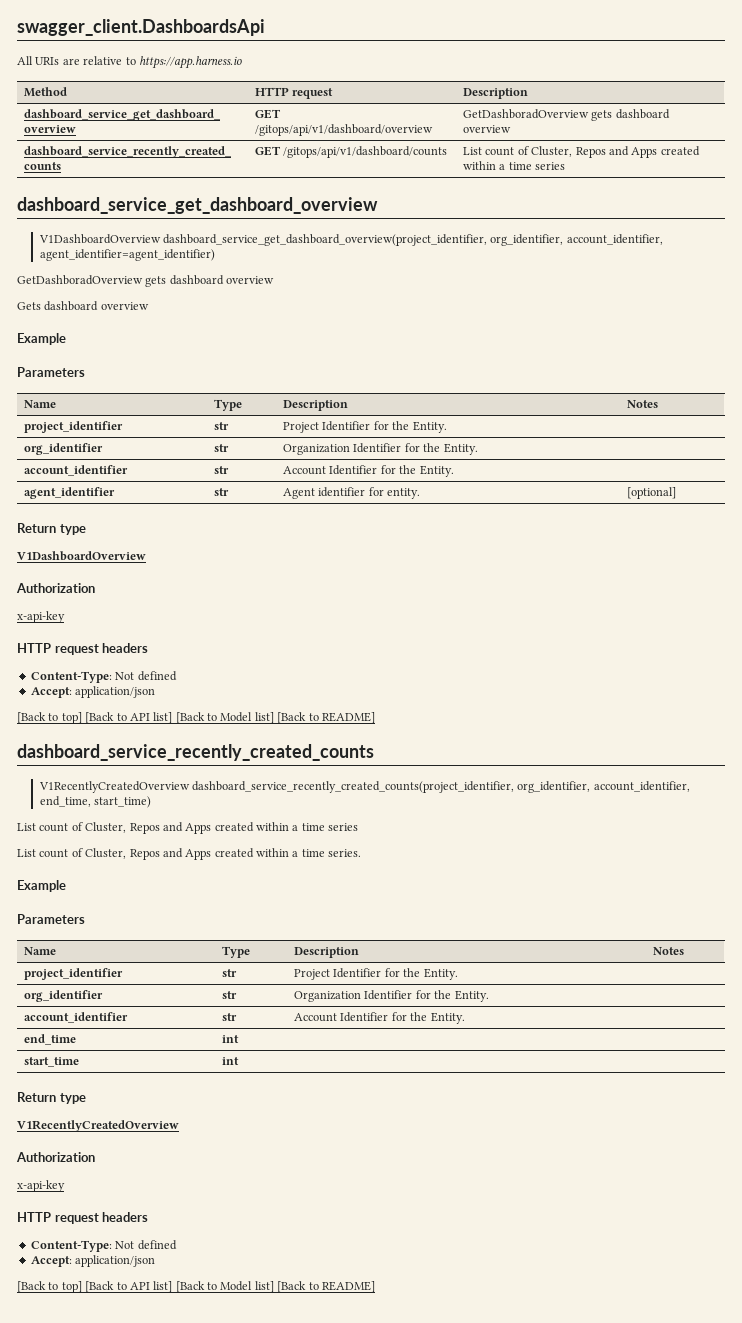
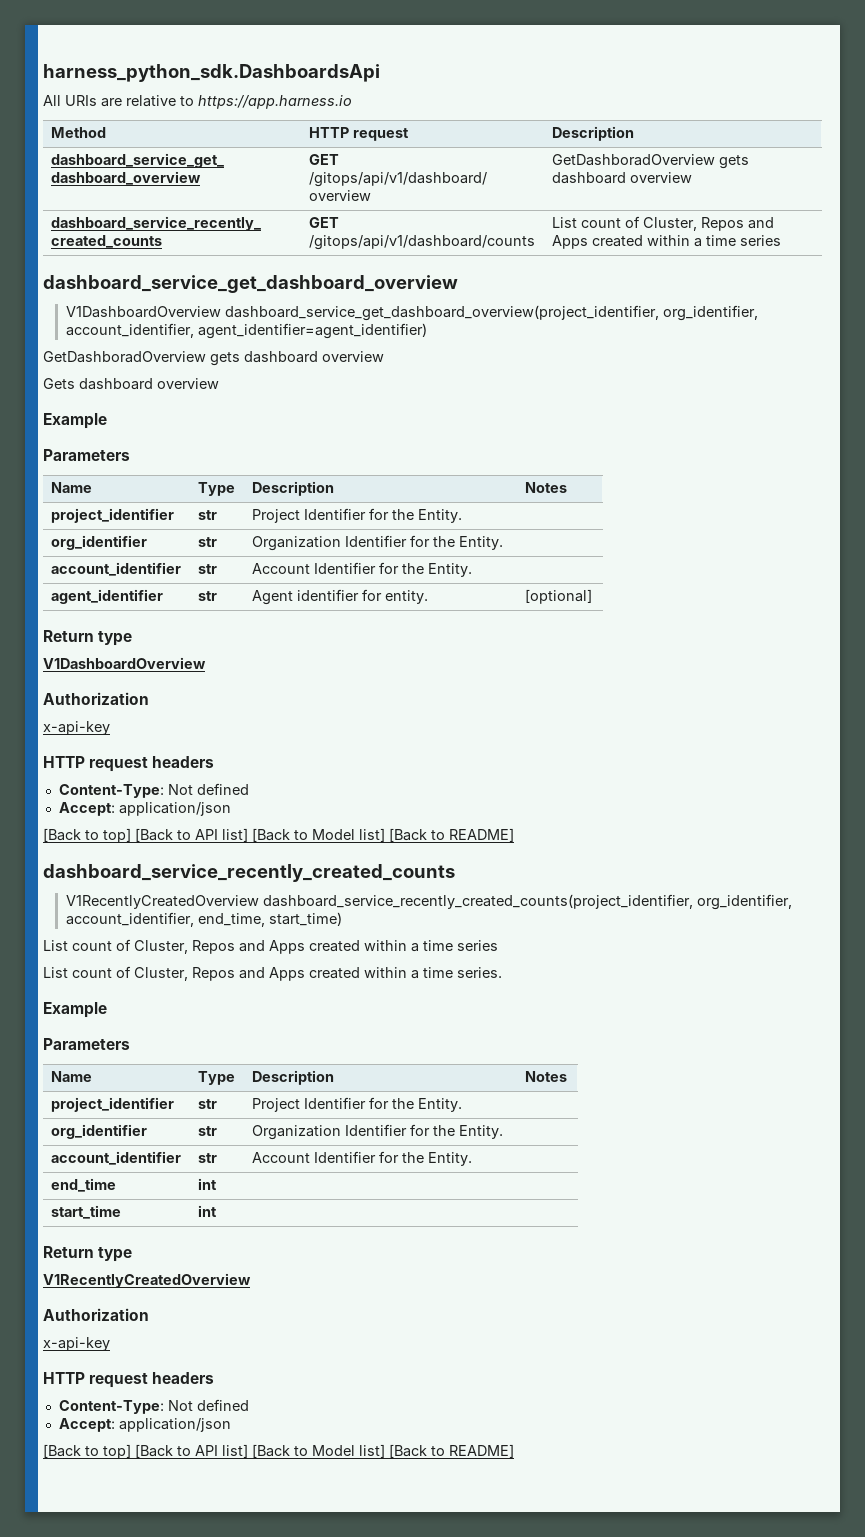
[17,19,265,36] swagger_client.DashboardsApi -> [43,64,380,82] harness_python_sdk.DashboardsApi

